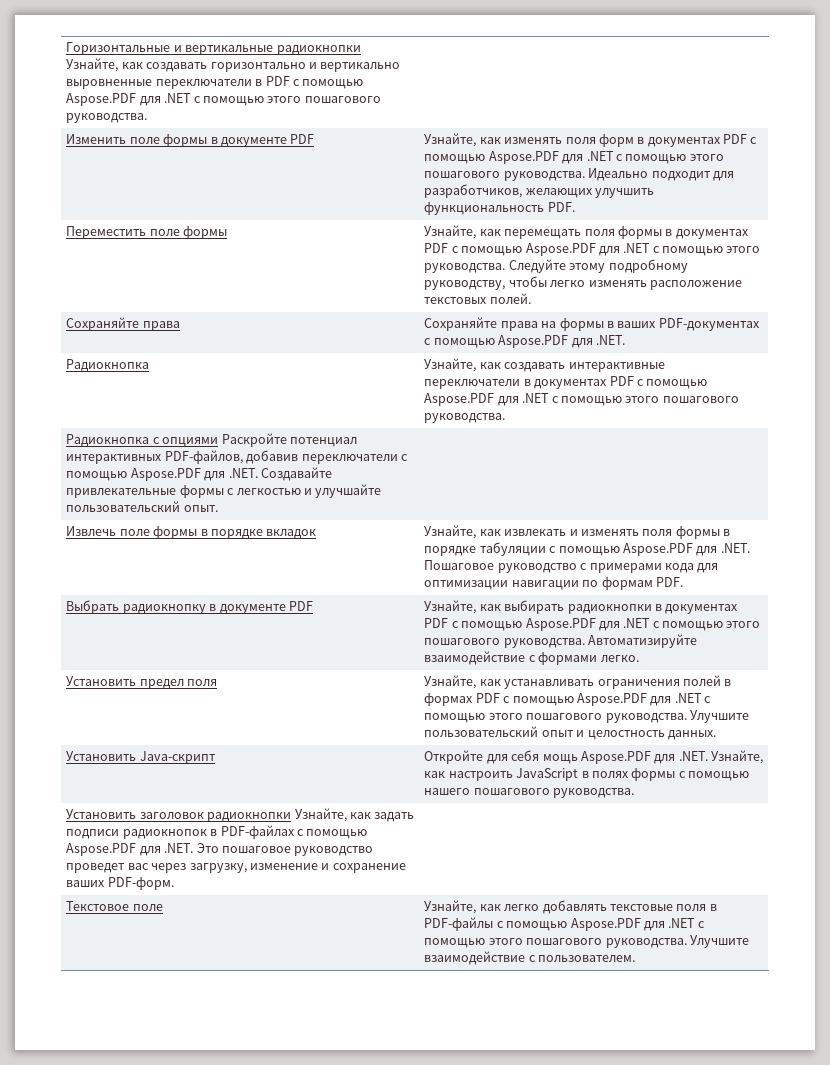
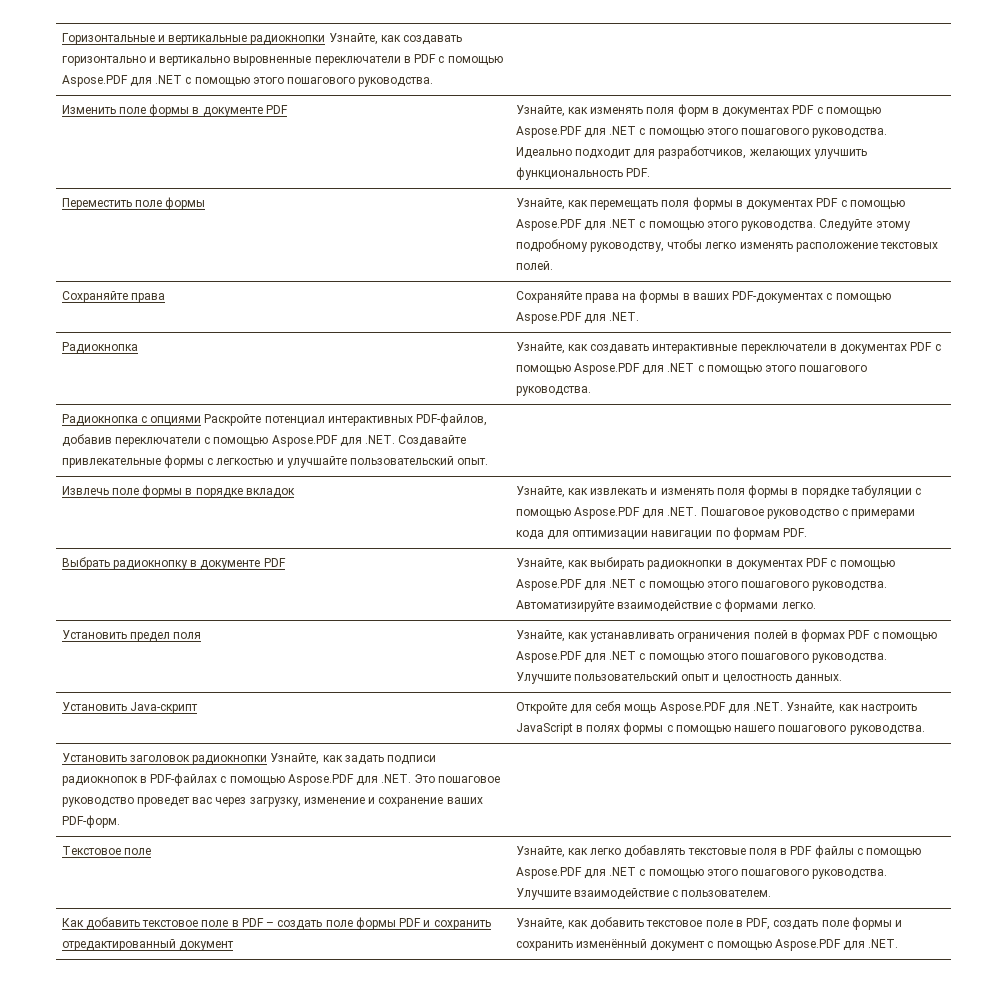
[424,917,494,931] PDF-файлы -> [790,845,854,858] PDF файлы
(636, 958) none -> [61,917,491,930] [61,939,235,951] [515,917,903,930] [515,939,899,951] // Как добавить текстовое поле в PDF – создать поле формы PDF и сохранить отредактированный документ | Узнайте, как добавить текстовое поле в PDF, создать поле формы и сохранить изменённый документ с помощью Aspose.PDF для .NET.

